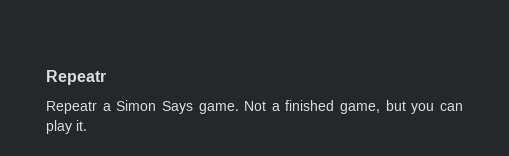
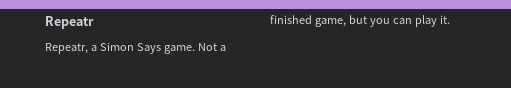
[46,101,97,114] Repeatr -> [45,43,88,54] Repeatr,

